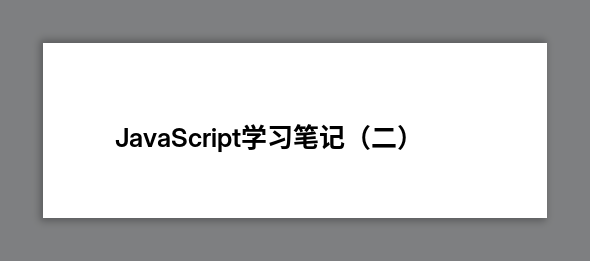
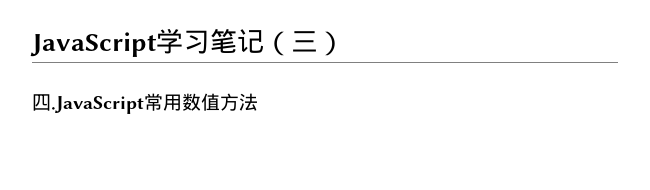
[371,128,397,148] 二 -> [291,31,318,52] 三
(423, 137) none -> [32,93,258,114] // 四.JavaScript常用数值方法

